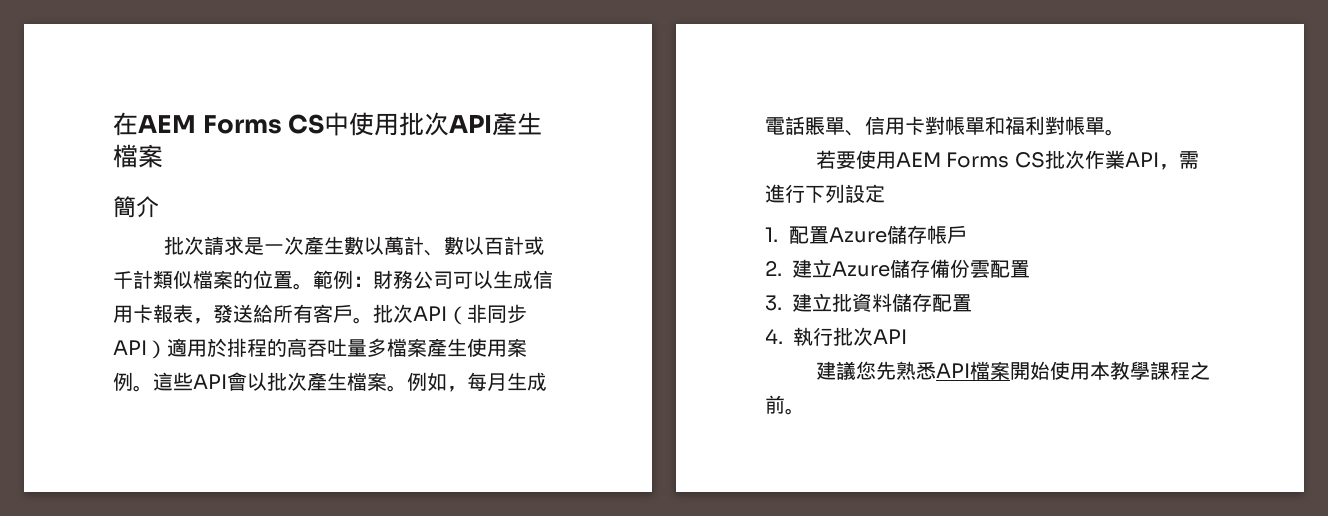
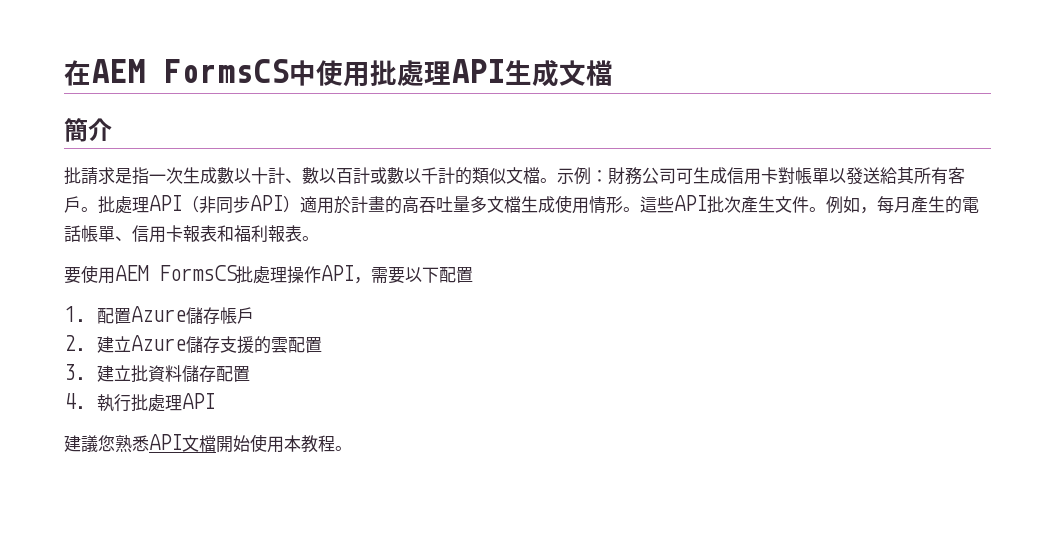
[202,112,543,136] [113,144,163,168] Forms CS中使用批次API產生檔案 -> [163,59,613,87] FormsCS中使用批處理API生成文檔
[183,236,544,256] [113,270,333,290] 次請求是一次產生數以萬計、數以百計或千計類似檔案的位置。範 -> [81,167,574,185] 請求是指一次生成數以十計、數以百計或數以千計的類似文檔。示
[473,270,493,289] 以 -> (693, 176) none
[153,304,273,324] 報表，發送給 -> [778,167,914,185] 對帳單以發送給其
[393,304,413,323] 次 -> [115,196,149,214] 處理
[227,338,267,357] 排程 -> [351,196,385,213] 計畫
[387,338,527,357] [113,372,133,391] 檔案產生使用案例 -> [487,195,623,214] 文檔生成使用情形
[227,372,267,391] 會以 -> (707, 203) none
[347,372,387,391] 檔案 -> [775,196,809,213] 文件
[507,372,547,391] [765,116,1105,136] 生成電話賬單、信用卡對帳單和福利對帳單 -> [911,196,979,214] [64,225,302,243] 產生的電話帳單、信用卡報表和福利報表
[815,150,836,169] 若 -> (319, 238) none
[946,150,1199,170] [765,184,885,203] Forms CS批次作業API，需進行下列設定 -> [159,265,473,284] FormsCS批處理操作API，需要以下配置
[930,259,970,278] 備份 -> [220,336,272,354] 支援的
[853,327,873,346] 次 -> [148,394,183,412] 處理
[875,361,896,380] 先 -> (115, 443) none
[969,361,1010,380] 檔案 -> [182,435,216,452] 文檔
[1129,361,1210,380] [765,395,785,414] 學課程之前 -> [318,435,335,452] 程

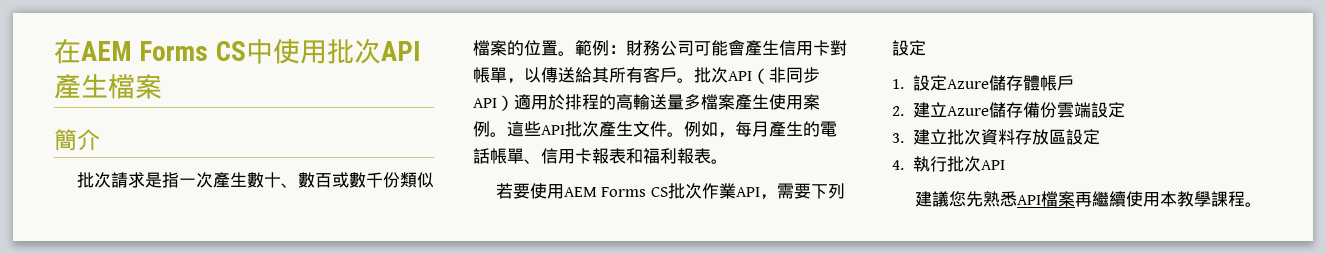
[163,59,613,87] FormsCS中使用批處理API生成文檔 -> [139,38,420,64] [54,74,162,99] Forms CS中使用批次API產生檔案
(81, 176) none -> [93,172,111,188] 次
[183,167,574,185] 生成數以十計、數以百計或數以千計的類似文檔。示 -> [212,172,434,188] [473,40,592,56] 產生數十、數百或數千份類似檔案的位置。範
[693,167,727,184] 生成 -> [711,39,779,56] 能會產生
[829,167,863,185] 以發 -> [507,67,558,84] ，以傳
[115,196,149,214] 處理 -> [711,67,728,83] 次
[351,195,623,214] 計畫的高吞吐量多文檔生成使用情形 -> [565,94,820,110] [473,121,490,137] 排程的高輸送量多檔案產生使用案例
(319, 238) none -> [495,183,513,199] 若
[159,265,321,284] FormsCS批處理操作 -> [601,183,737,199] Forms CS批次作業
[405,267,473,283] 以下配置 -> [811,183,846,199] [892,40,926,56] 下列設定
[97,306,221,324] 配置Azure儲存 -> [912,75,1040,91] 設定Azure儲存體
[220,336,323,354] 支援的雲配置 -> [1022,102,1125,118] 備份雲端設定
[148,365,251,382] 資料儲存配置 -> [963,129,1100,145] 次資料存放區設定
[148,394,183,412] 處理 -> [963,156,981,172] 次
(115, 443) none -> [965,191,983,207] 先
[182,435,250,453] 文檔開始 -> [1040,191,1126,207] 檔案再繼續
(318, 444) none -> [1193,191,1228,207] 學課

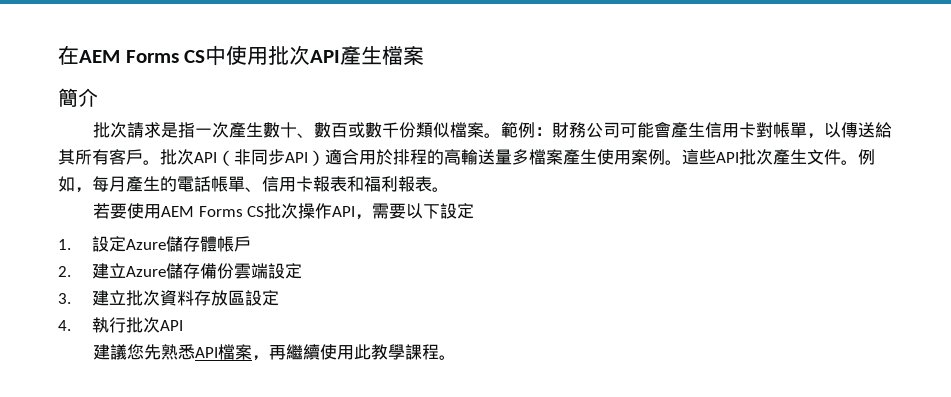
[507,40,558,56] 的位置 -> (485, 130) none
(531, 102) none -> [342,149,359,165] 合
[702,183,737,199] 作業 -> [298,203,333,219] 操作
[811,183,846,199] 下列 -> [406,203,441,219] 以下
(1075, 199) none -> [252,355,270,361] ，
[1159,191,1177,207] 本 -> [354,344,372,360] 此

